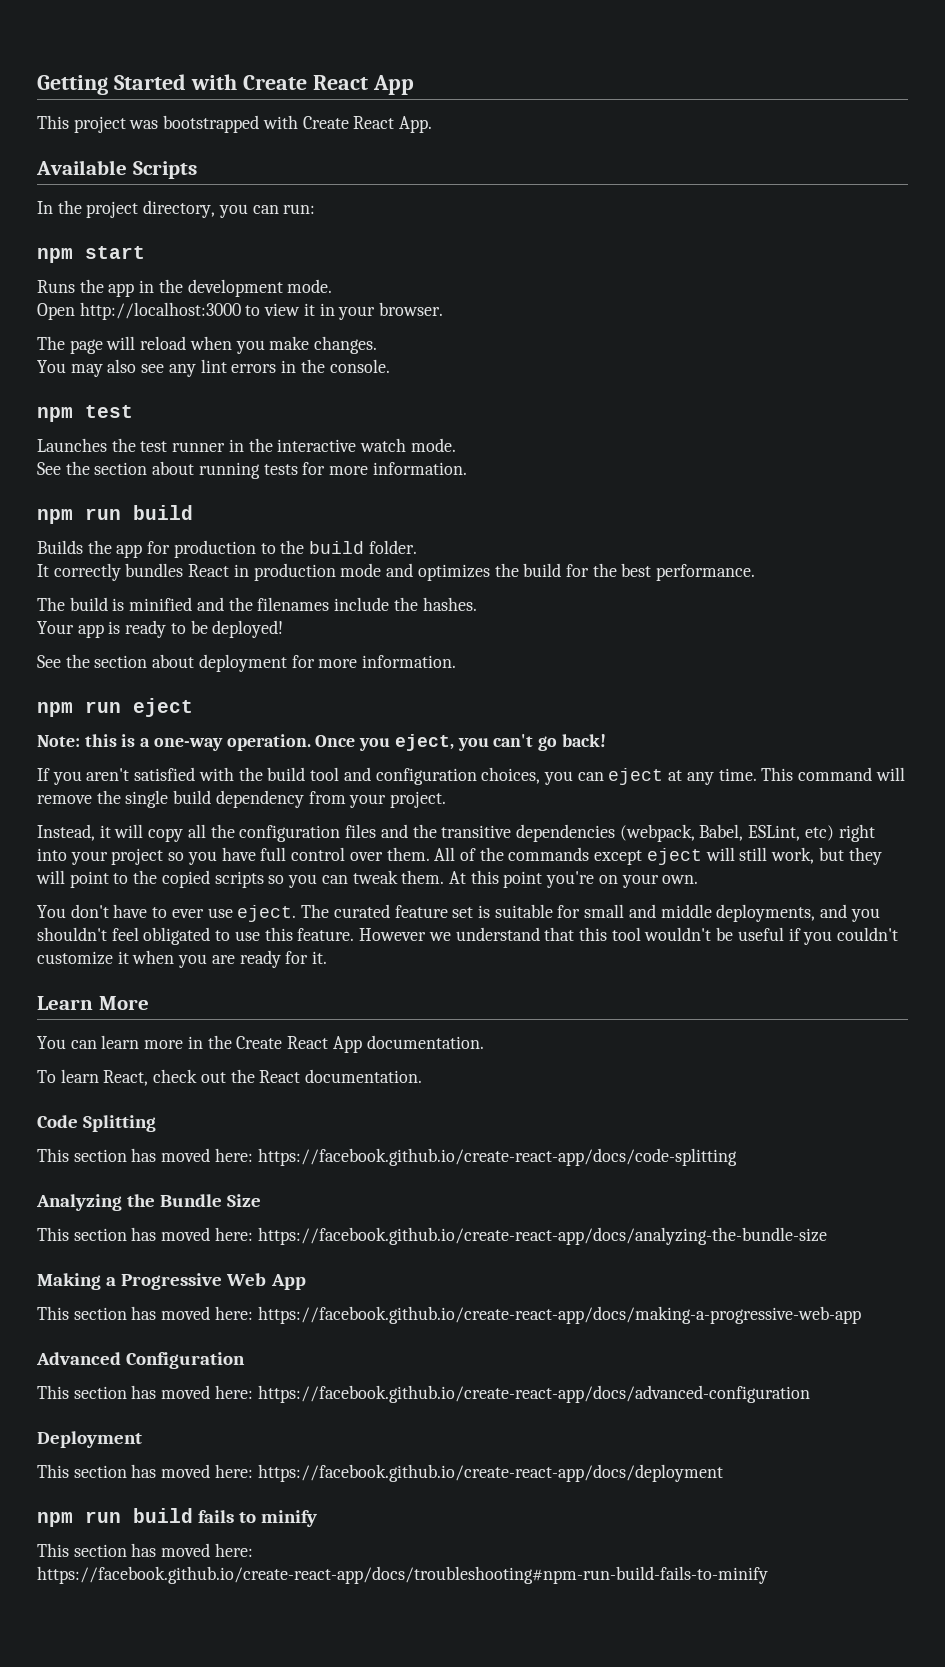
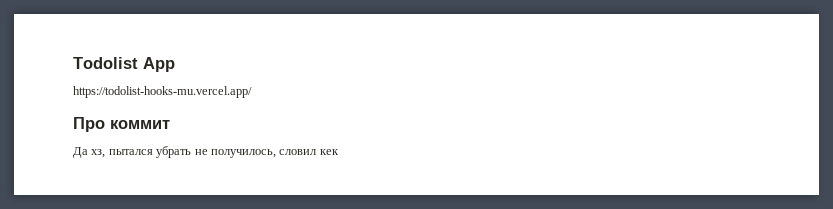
[37,74,414,95] [37,115,433,133] [36,160,197,179] [37,200,316,218] [37,246,145,263] [37,279,333,297] [37,302,444,320] [37,336,378,354] [37,359,390,377] [37,405,133,422] [37,438,456,452] [37,461,467,479] [37,505,193,524] [37,540,417,558] [37,563,756,581] [37,597,477,611] [37,620,284,638] [37,654,457,672] [37,698,193,717] [37,734,606,751] [37,767,905,785] [37,790,447,808] [37,824,875,842] [37,847,882,865] [36,870,699,888] [37,904,880,922] [37,927,899,945] [37,950,328,968] [37,996,149,1010] [37,1035,484,1053] [37,1069,423,1086] [37,1115,157,1132] [37,1148,737,1166] [36,1194,262,1211] [37,1227,827,1245] [37,1273,306,1290] [37,1306,861,1324] [36,1352,246,1369] [37,1385,810,1403] [37,1431,142,1448] [37,1464,723,1482] [37,1508,318,1527] [37,1543,253,1557] [37,1566,768,1584] Getting Started with Create React App // This project was bootstrapped with Create React App. // Available Scripts // In the project directory, you can run: // npm start // Runs the app in the development mode. // Open http://localhost:3000 to view it in your browser. // The page will reload when you make changes. // You may also see any lint errors in the console. // npm test // Launches the test runner in the interactive watch mode. // See the section about running tests for more information. // npm run build // Builds the app for production to the build folder. // It correctly bundles React in production mode and optimizes the build for the best performance. // The build is minified and the filenames include the hashes. // Your app is ready to be deployed! // See the section about deployment for more information. // npm run eject // Note: this is a one-way operation. Once you eject, you can't go back! // If you aren't satisfied with the build tool and configuration choices, you can eject at any time. This command will remove the single build dependency from your project. // Instead, it will copy all the configuration files and the transitive dependencies (webpack, Babel, ESLint, etc) right into your project so you have full control over them. All of the commands except eject will still work, but they will point to the copied scripts so you can tweak them. At this point you're on your own. // You don't have to ever use eject. The curated feature set is suitable for small and middle deployments, and you shouldn't feel obligated to use this feature. However we understand that this tool wouldn't be useful if you couldn't customize it when you are ready for it. // Learn More // You can learn more in the Create React App documentation. // To learn React, check out the React documentation. // Code Splitting // This section has moved here: https://facebook.github.io/create-react-app/docs/code-splitting // Analyzing the Bundle Size // This section has moved here: https://facebook.github.io/create-react-app/docs/analyzing-the-bundle-size // Making a Progressive Web App // This section has moved here: https://facebook.github.io/create-react-app/docs/making-a-progressive-web-app // Advanced Configuration // This section has moved here: https://facebook.github.io/create-react-app/docs/advanced-configuration // Deployment // This section has moved here: https://facebook.github.io/create-react-app/docs/deployment // npm run build fails to minify // This section has moved here: https://facebook.github.io/create-react-app/docs/troubleshooting#npm-run-build-fails-to-minify -> [73,57,175,72] [73,86,252,98] [73,117,170,132] [73,146,339,158] Todolist App // https://todolist-hooks-mu.vercel.app/ // Про коммит // Да хз, пытался убрать не получилось, словил кек

